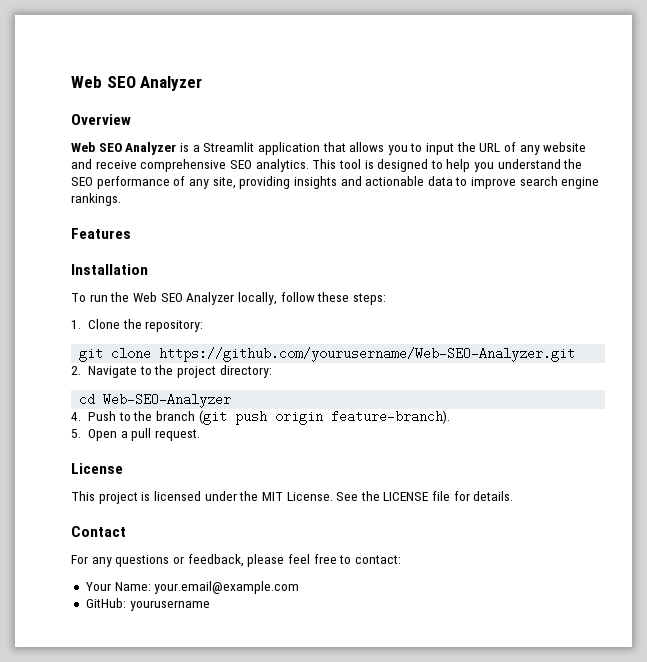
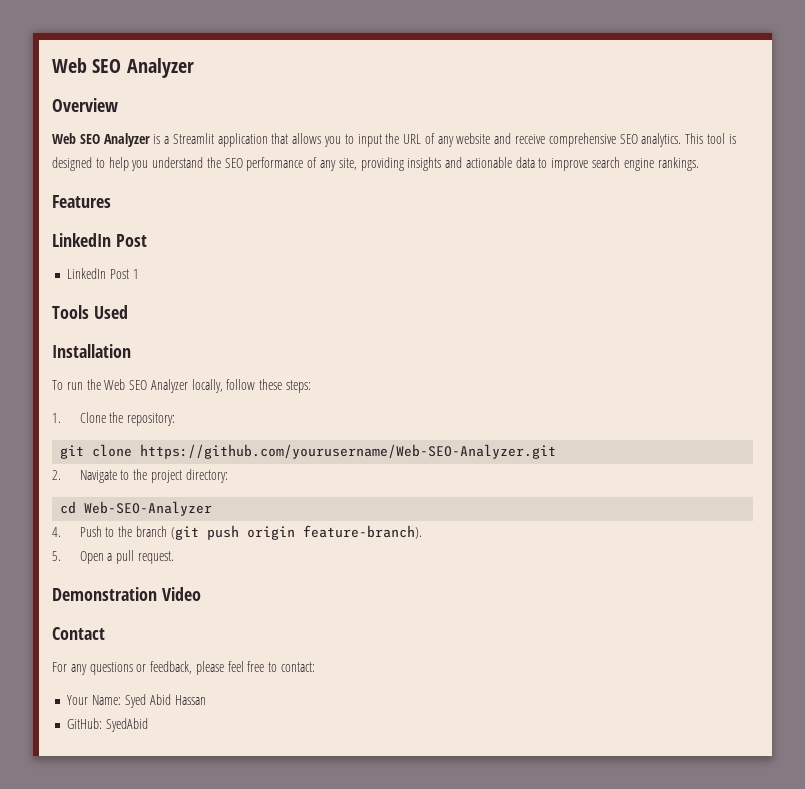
(131, 233) none -> [52,233,147,247] [67,268,139,279] [52,305,128,319] // LinkedIn Post // LinkedIn Post 1 // Tools Used
[71,463,123,474] [71,491,514,504] License // This project is licensed under the MIT License. See the LICENSE file for details. -> [52,587,201,601] Demonstration Video
[154,581,300,594] your.email@example.com -> [124,694,206,708] Syed Abid Hassan
[129,600,210,611] yourusername -> [106,718,149,732] SyedAbid

